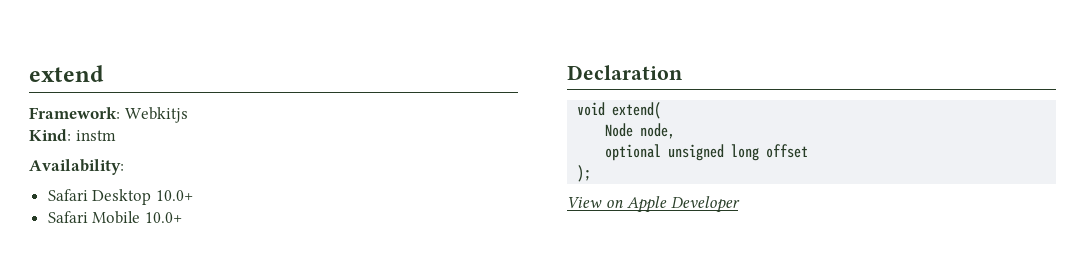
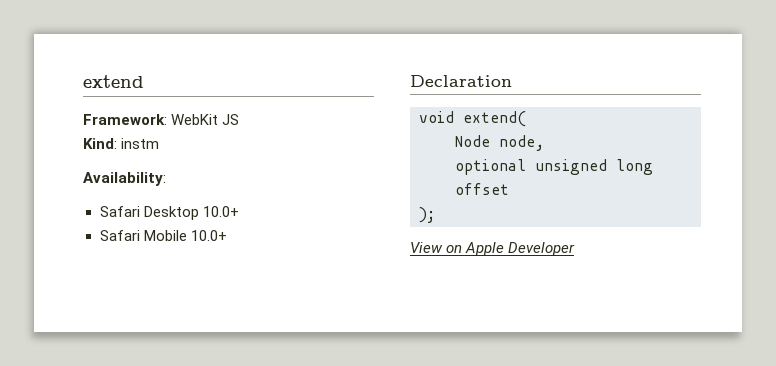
[124,107,188,123] Webkitjs -> [171,114,240,125] WebKit JS

